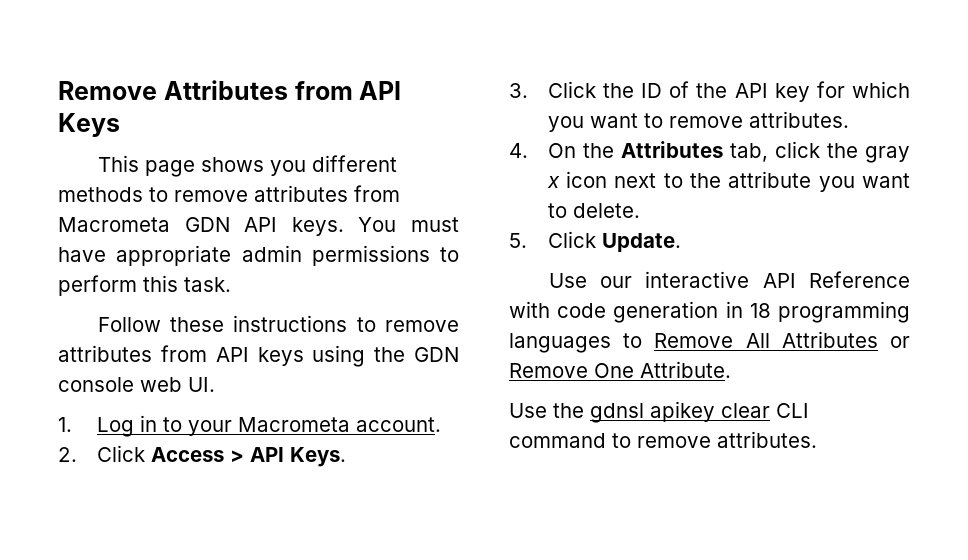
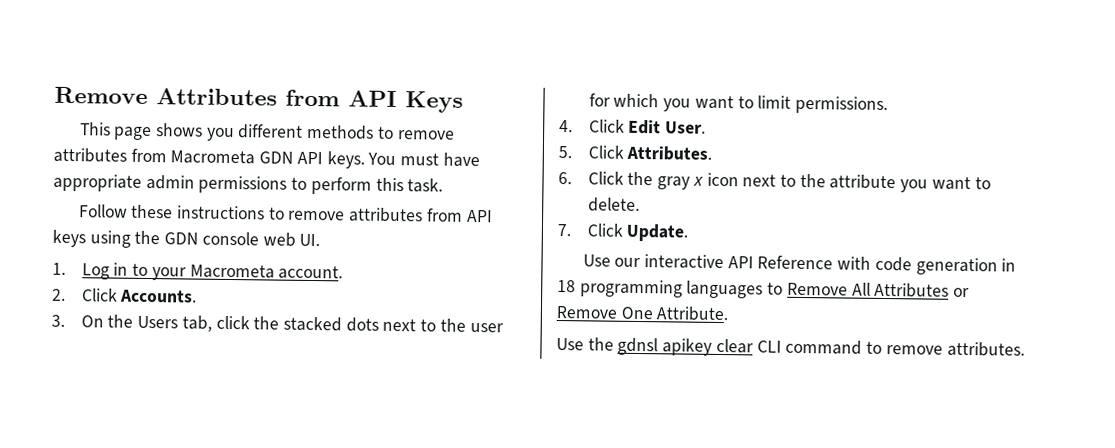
[150,447,346,467] [509,81,810,102] Access > API Keys. // 3. Click the ID of the API key -> [120,289,198,303] [51,314,504,333] Accounts. // 3. On the Users tab, click the stacked dots next to the user
[668,111,849,128] remove attributes. -> [757,95,889,115] limit permissions.
[547,141,820,162] On the Attributes tab, click -> [588,119,707,135] [558,145,713,161] [558,171,624,185] Click Edit User. // 5. Click Attributes. // 6. Click
[509,233,527,248] 5. -> [557,224,571,237] 7.

